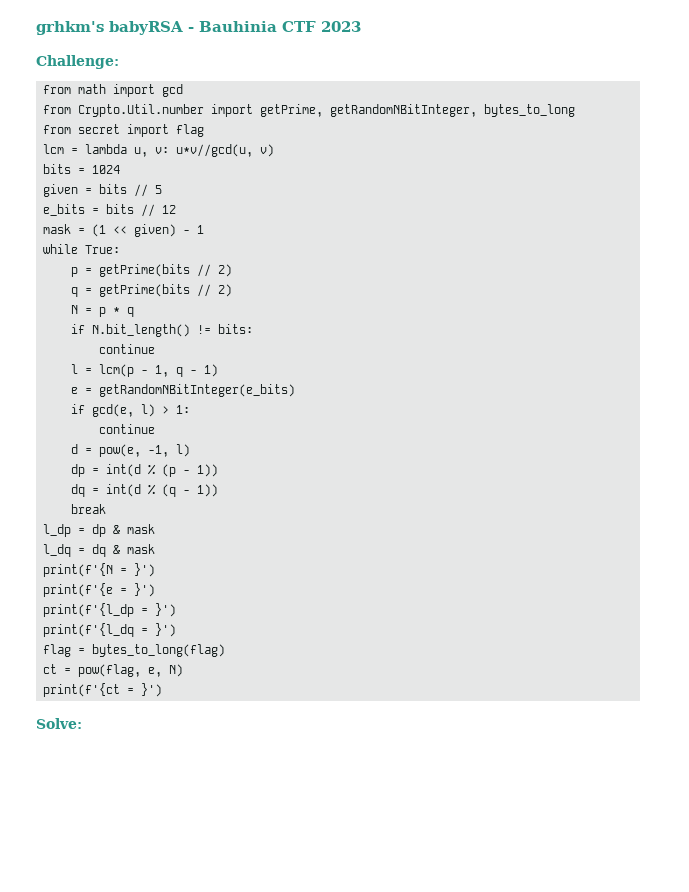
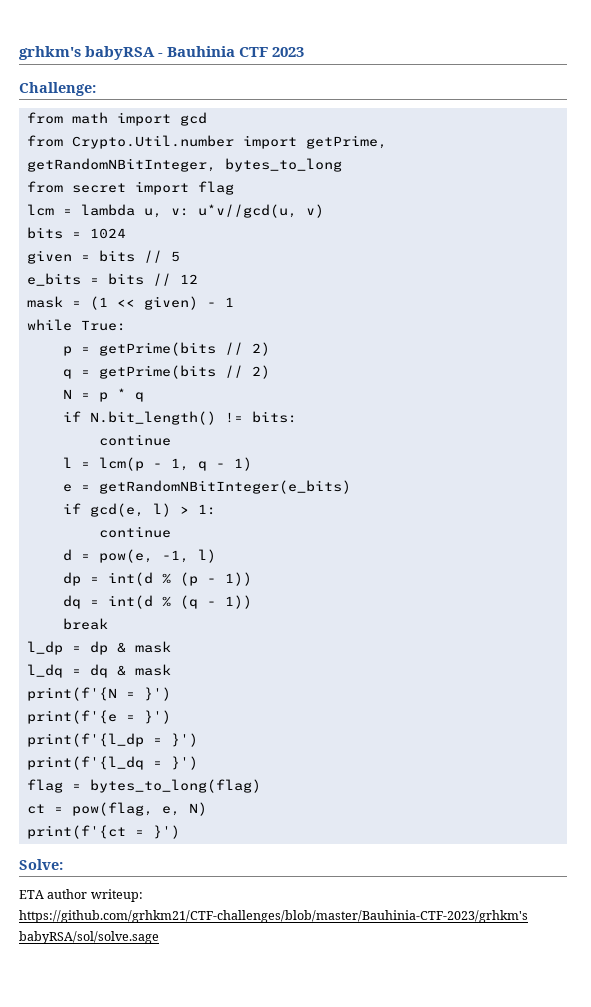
(82, 723) none -> [19,889,143,902] [19,910,528,923] [19,931,159,944] // ETA author writeup: https://github.com/grhkm21/CTF-challenges/blob/master/Bauhinia-CTF-2023/grhkm's babyRSA/sol/solve.sage

